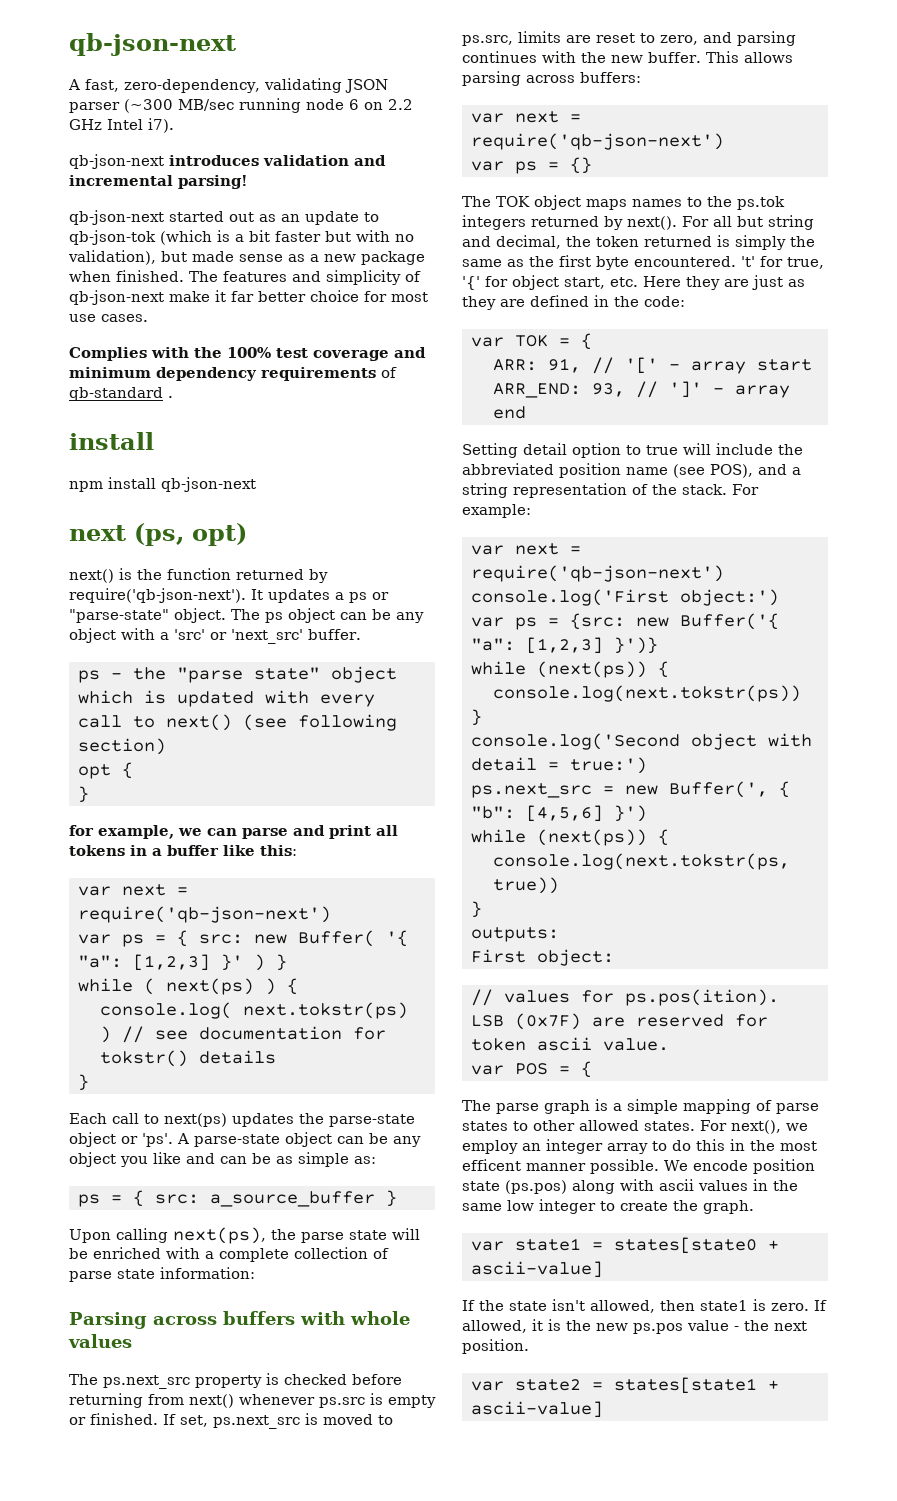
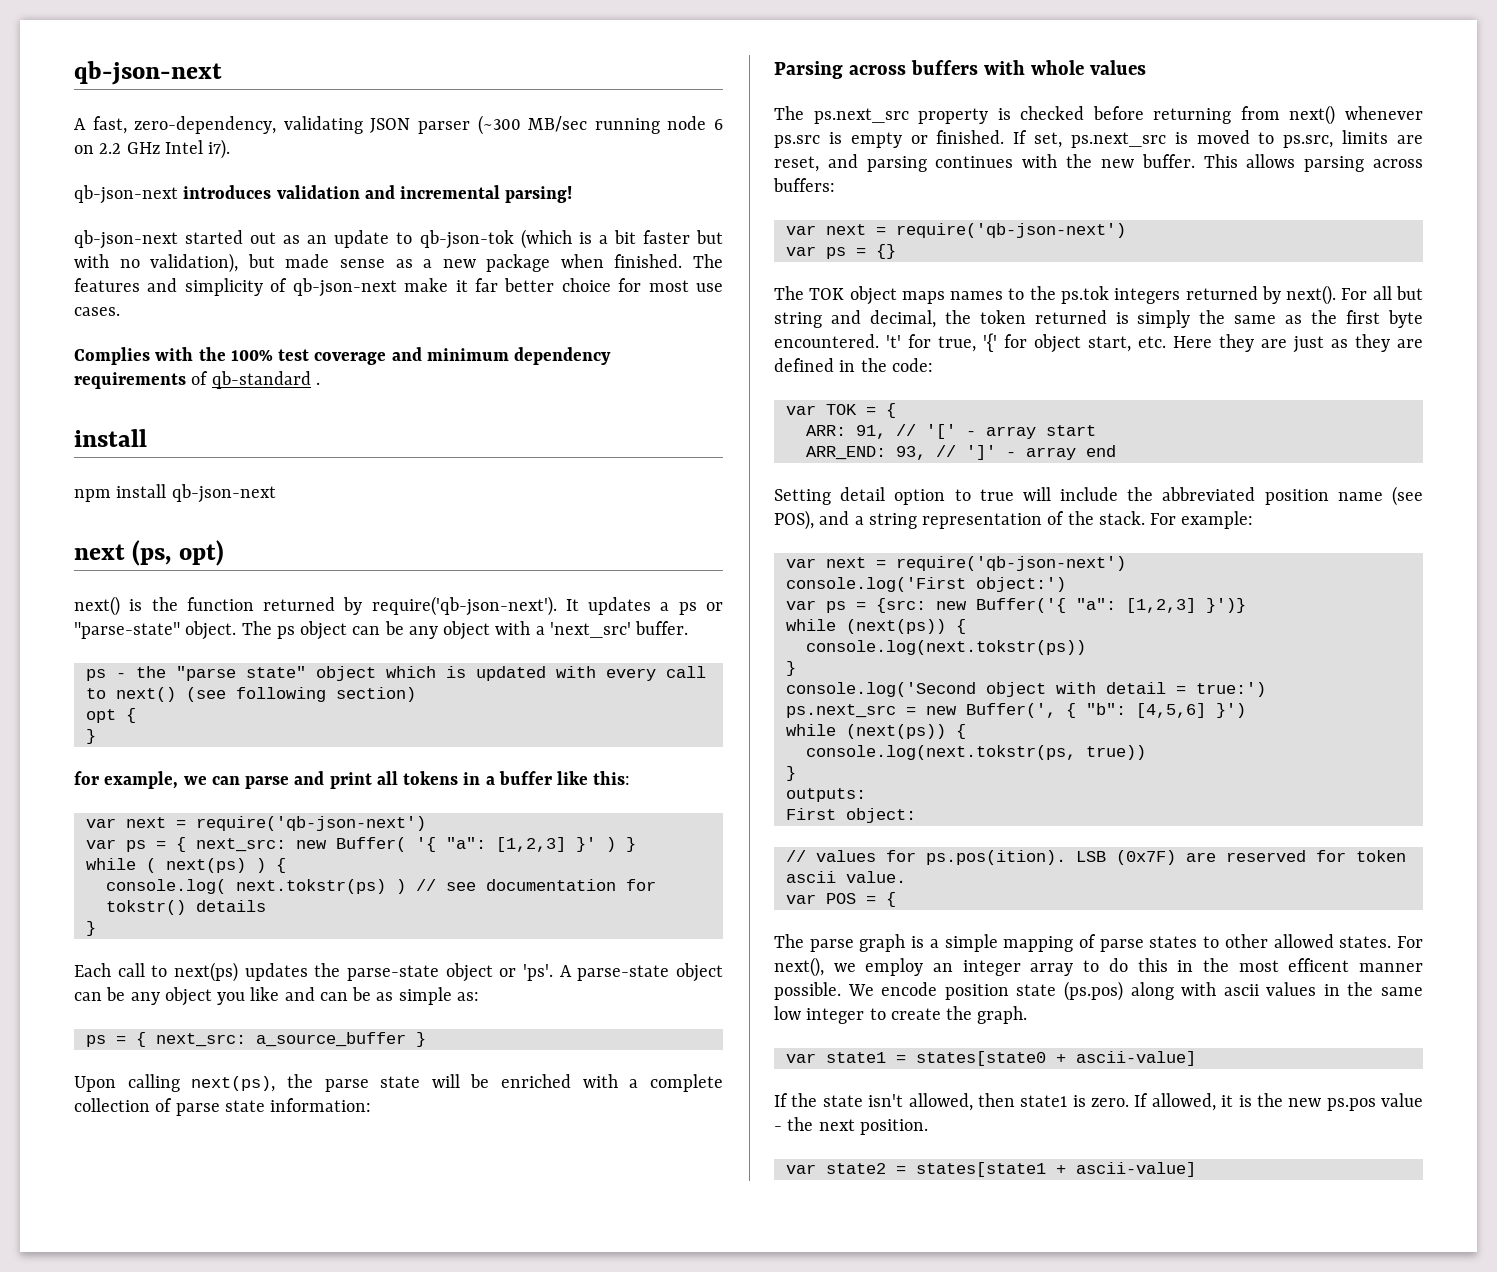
[174,629,227,640] 'src' or -> (545, 630) none
[199,934,243,944] src: -> [195,838,286,852] next_src:
[155,1194,199,1204] src: -> [155,1033,246,1047] next_src:
[596,33,698,45] reset to zero, -> [774,156,819,172] reset,

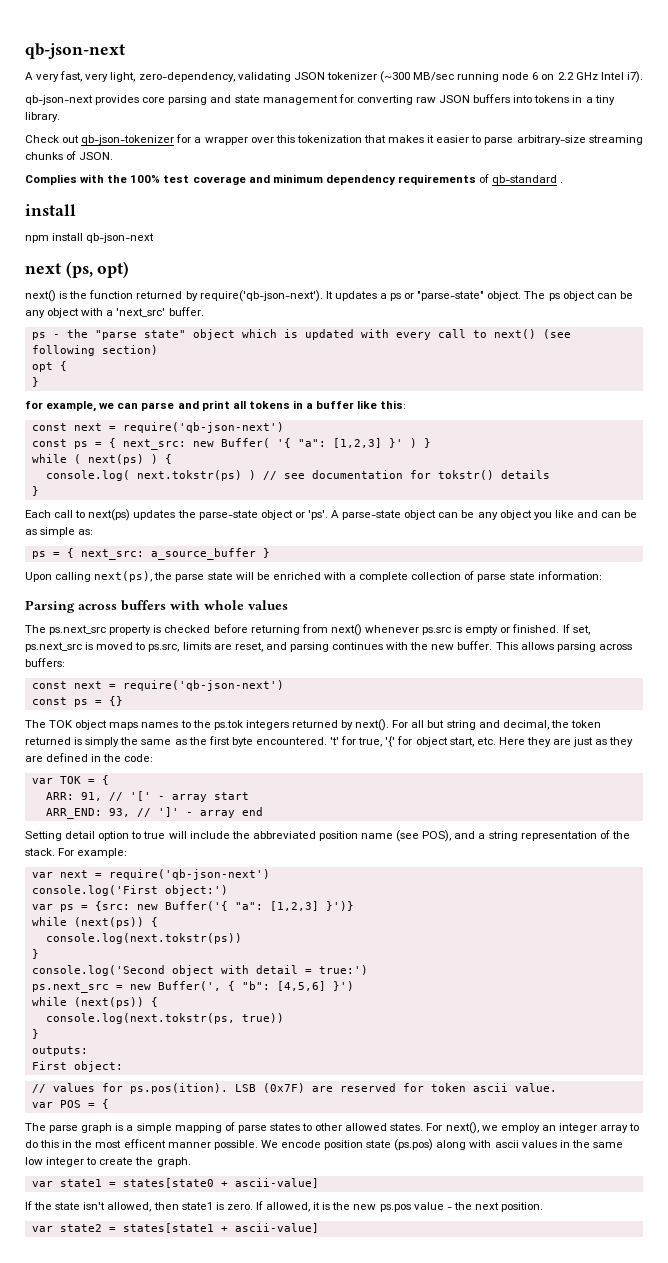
[92,116,127,134] fast, -> [36,71,136,82] very fast, very light,
[418,121,470,134] parser -> [326,72,377,80] tokenizer
[183,185,573,203] [74,229,724,249] [74,253,723,273] [74,278,723,297] [74,307,120,316] introduces validation and incremental parsing! // qb-json-next started out as an update to qb-json-tok (which is a bit faster but with no validation), but made sense as a new package when finished. The features and simplicity of qb-json-next make it far better choice for most use cases. -> [95,94,615,105] [25,112,60,122] [25,134,643,145] [25,151,114,160] provides core parsing and state management for converting raw JSON buffers into tokens in a tiny library. // Check out qb-json-tokenizer for a wrapper over this tokenization that makes it easier to parse arbitrary-size streaming chunks of JSON.
[85,816,426,831] [85,839,116,849] var next = require('qb-json-next') // var -> [31,422,284,433] [31,439,67,447] const next = require('qb-json-next') // const
[785,223,1126,238] [785,246,816,256] var next = require('qb-json-next') // var -> [31,680,284,691] [31,697,67,705] const next = require('qb-json-next') // const

